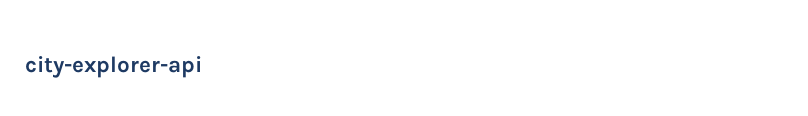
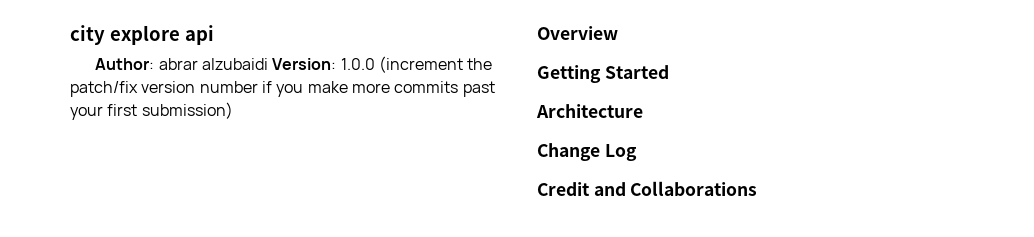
[25,56,202,78] city-explorer-api -> [70,25,214,45] [95,56,493,73] [70,81,495,97] [70,102,233,120] [537,26,618,40] [537,65,669,83] [536,104,643,118] [537,143,637,161] [537,181,758,196] city explore api // Author: abrar alzubaidi Version: 1.0.0 (increment the patch/fix version number if you make more commits past your first submission) // Overview // Getting Started // Architecture // Change Log // Credit and Collaborations

